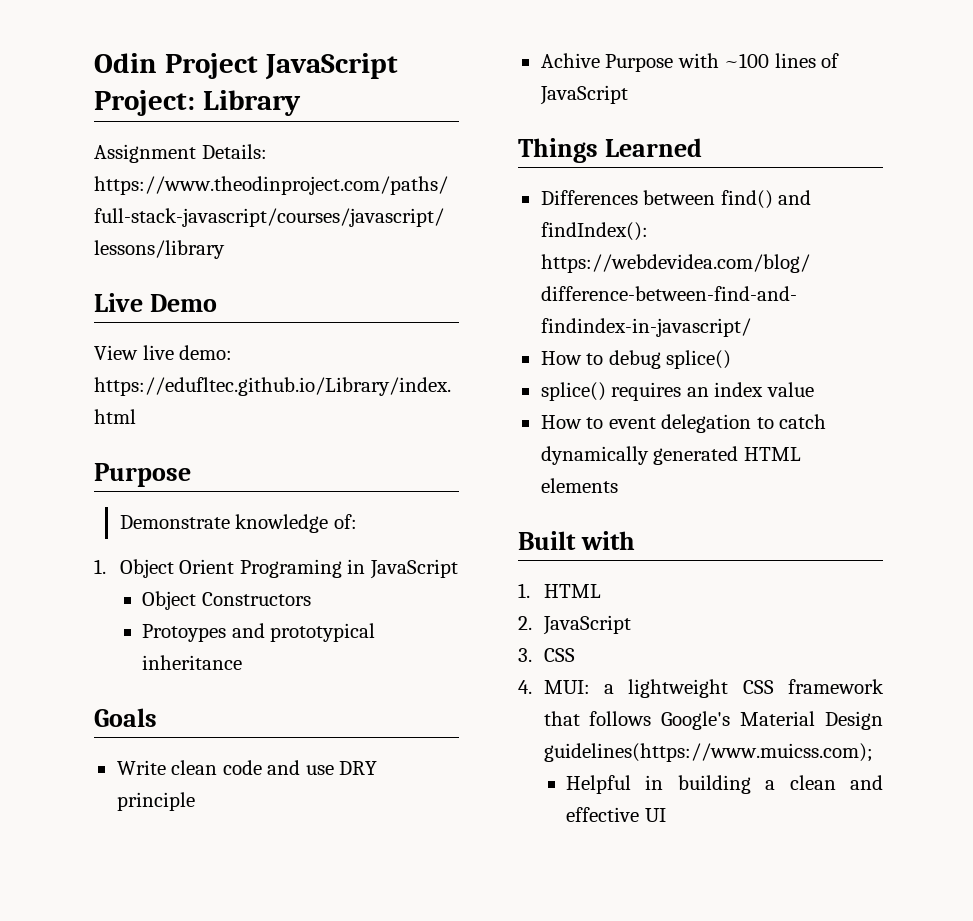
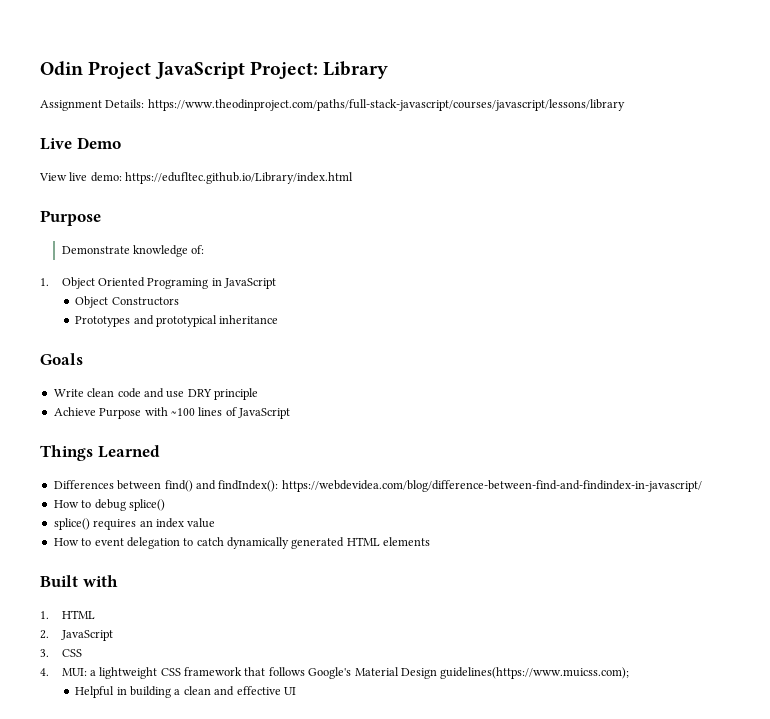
[179,559,235,574] Orient -> [97,277,145,287] Oriented
[142,624,227,642] Protoypes -> [75,316,131,327] Prototypes
[540,53,600,68] Achive -> [53,407,96,416] Achieve

